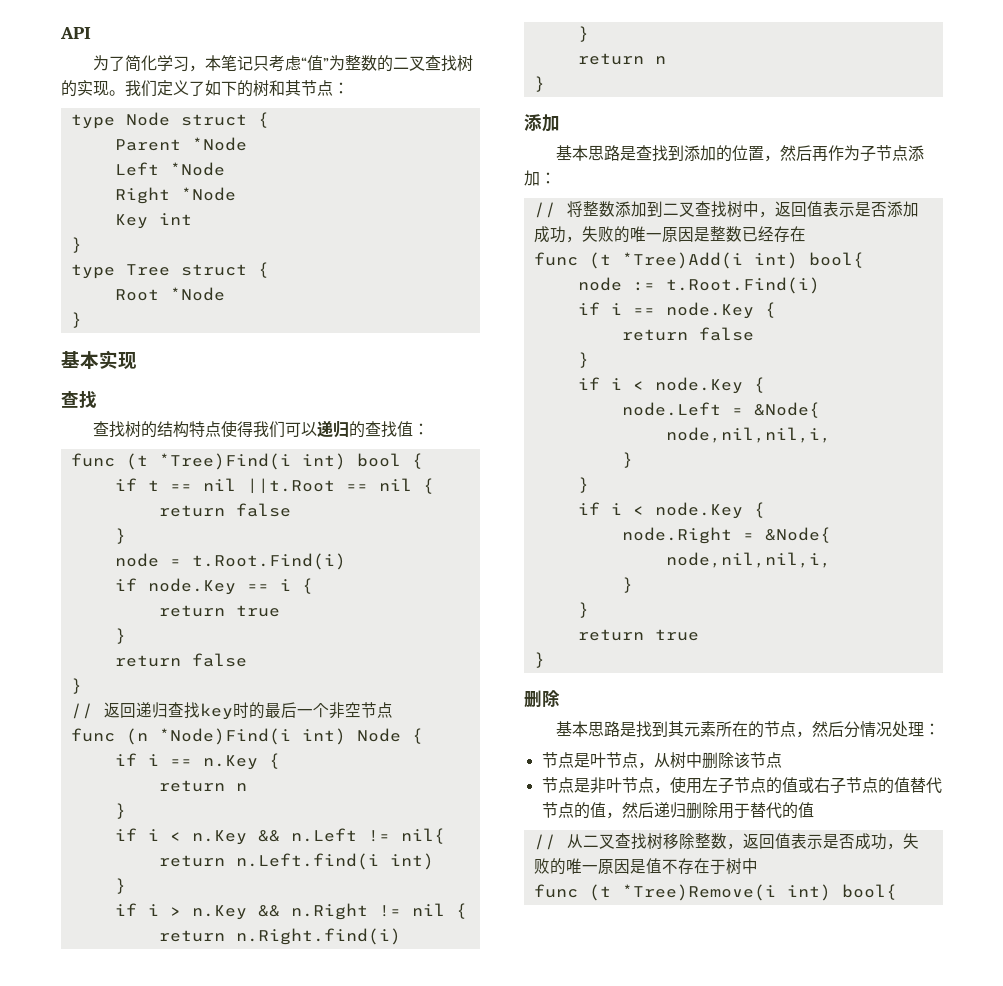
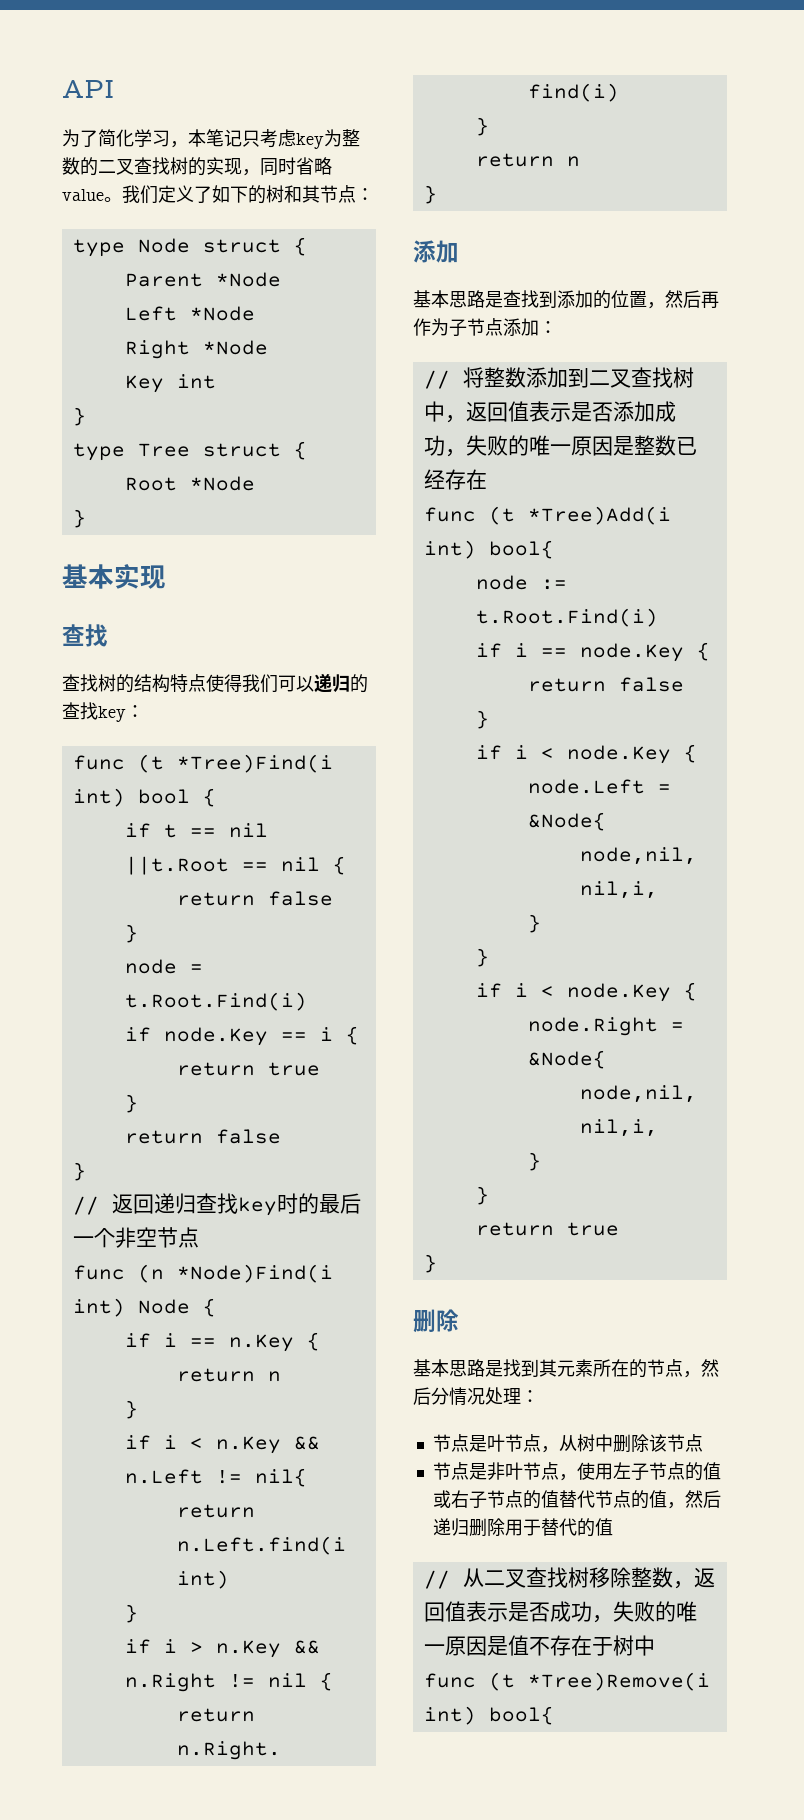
[300,55,329,71] “值” -> [296,133,324,149] key
(109, 88) none -> [242,157,332,176] [62,189,104,201] ，同时省略value
[396,421,413,437] 值 -> [98,706,126,722] key

